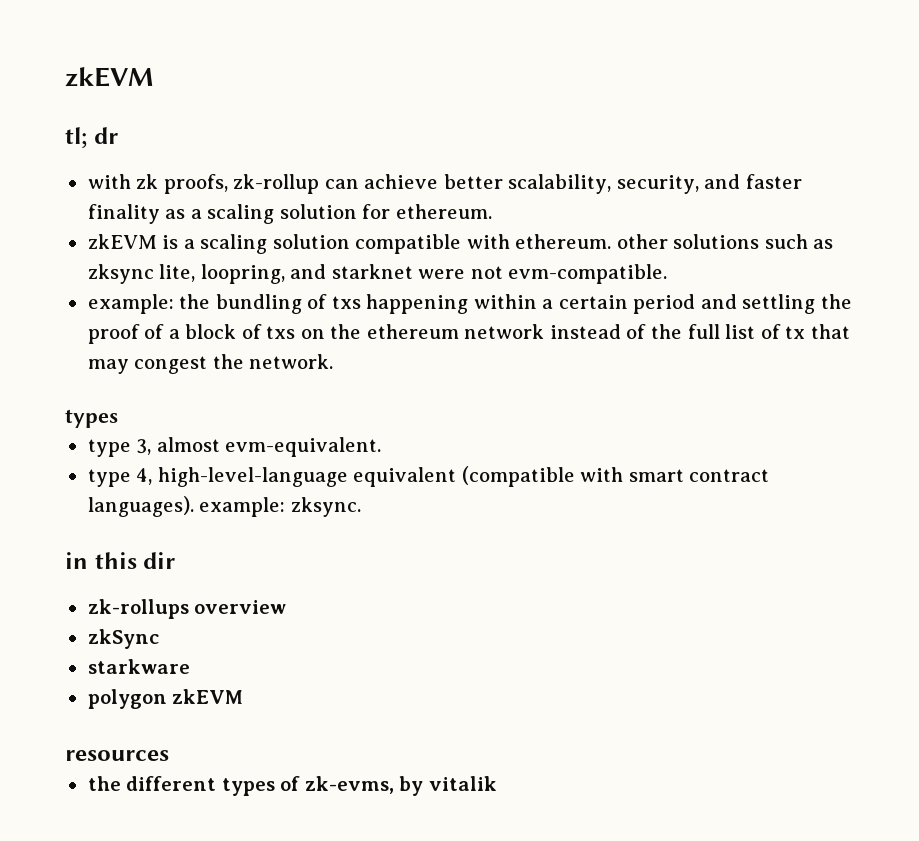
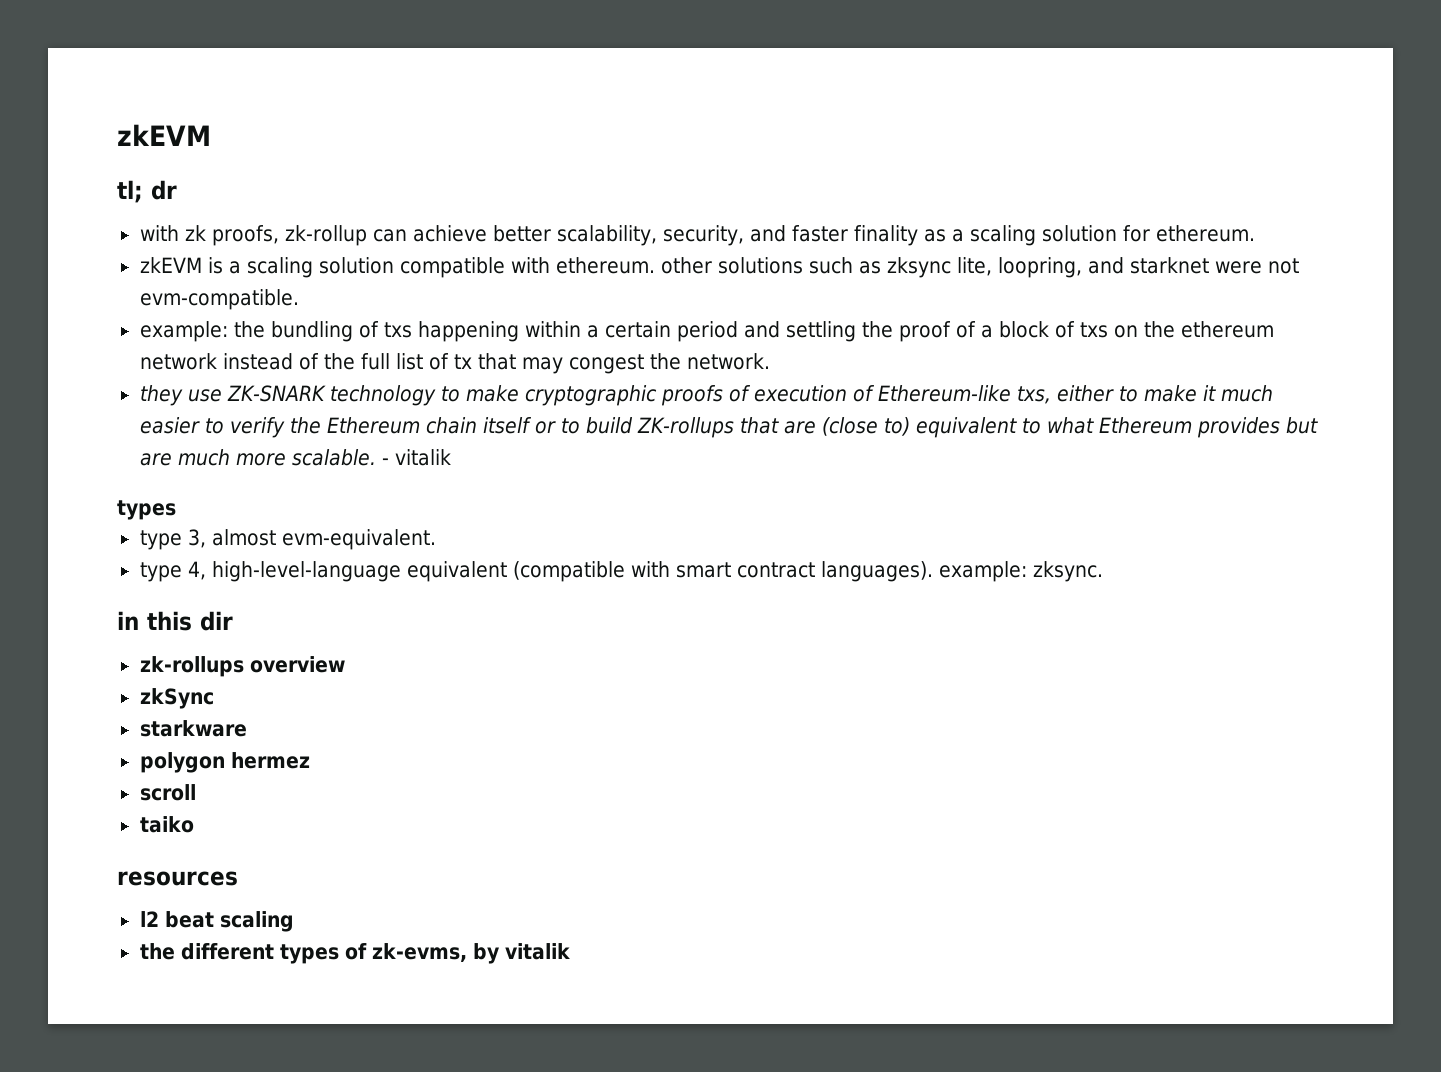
(334, 361) none -> [139,385,1273,406] [139,417,1318,438] [139,449,451,466] // they use ZK-SNARK technology to make cryptographic proofs of execution of Ethereum-like txs, either to make it much easier to verify the Ethereum chain itself or to build ZK-rollups that are (close to) equivalent to what Ethereum provides but are much more scalable. - vitalik
[172,689,244,704] [65,750,169,761] zkEVM // resources -> [230,752,310,769] [139,784,196,801] [139,816,194,833] [117,871,238,886] [139,911,294,932] hermez // scroll // taiko // resources // l2 beat scaling

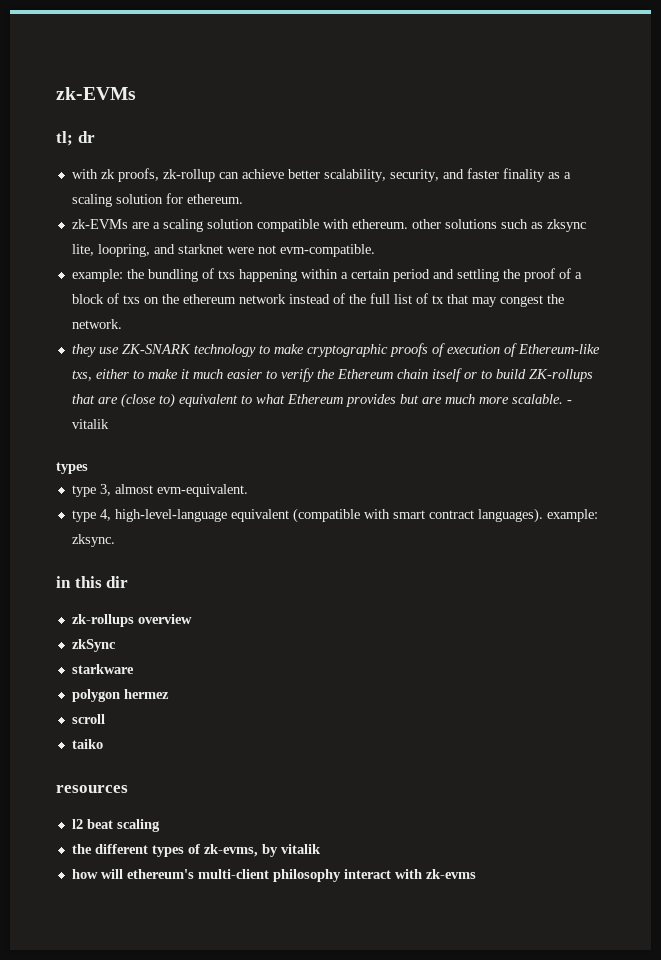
[117,124,211,146] zkEVM -> [56,87,136,100] zk-EVMs
[139,257,223,274] zkEVM is -> [71,219,149,229] zk-EVMs are
(570, 951) none -> [71,869,476,882] // how will ethereum's multi-client philosophy interact with zk-evms

